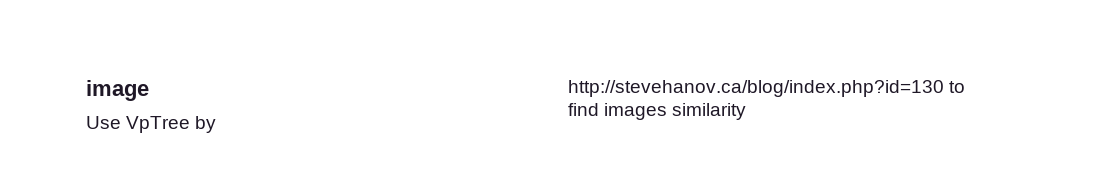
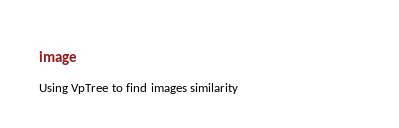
[86,116,217,133] [568,80,944,97] Use VpTree by http://stevehanov.ca/blog/index.php?id=130 -> [39,83,109,94] Using VpTree

